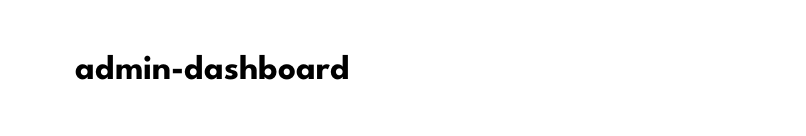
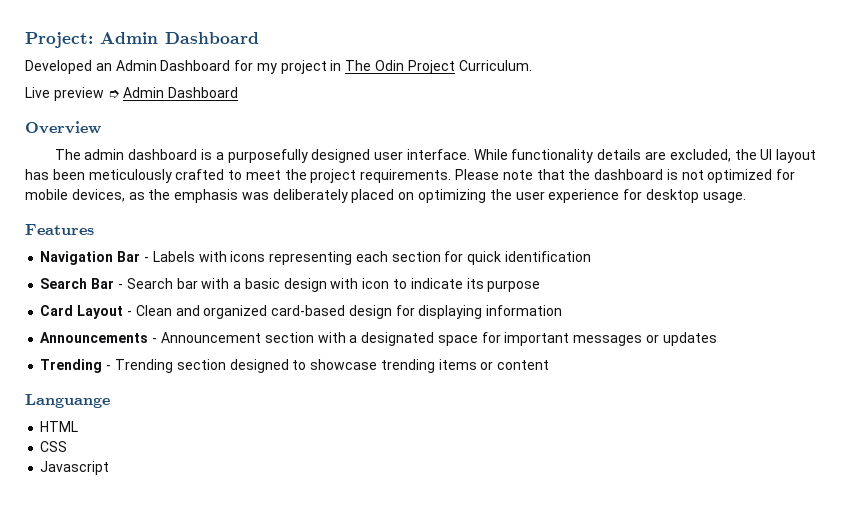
[75,54,350,80] admin-dashboard -> [25,32,259,48] [25,60,532,74] [25,87,239,101] [25,121,101,134] [54,149,817,163] [25,169,796,183] [25,189,746,203] [25,224,94,235] [40,251,591,265] [40,278,541,292] [40,305,563,319] [40,332,717,346] [40,359,550,373] [25,394,110,408] [40,421,79,432] [40,441,68,452] [40,461,110,475] Project: Admin Dashboard // Developed an Admin Dashboard for my project in The Odin Project Curriculum. // Live preview ➮ Admin Dashboard // Overview // The admin dashboard is a purposefully designed user interface. While functionality details are excluded, the UI layout has been meticulously crafted to meet the project requirements. Please note that the dashboard is not optimized for mobile devices, as the emphasis was deliberately placed on optimizing the user experience for desktop usage. // Features // Navigation Bar - Labels with icons representing each section for quick identification // Search Bar - Search bar with a basic design with icon to indicate its purpose // Card Layout - Clean and organized card-based design for displaying information // Announcements - Announcement section with a designated space for important messages or updates // Trending - Trending section designed to showcase trending items or content // Languange // HTML // CSS // Javascript

